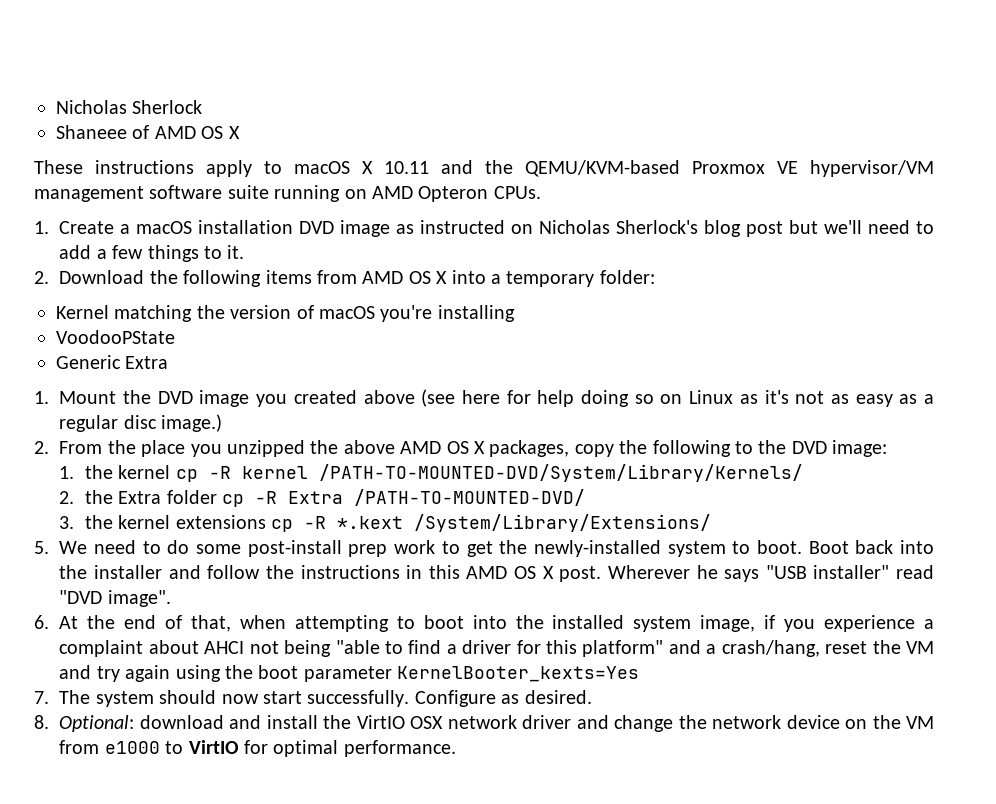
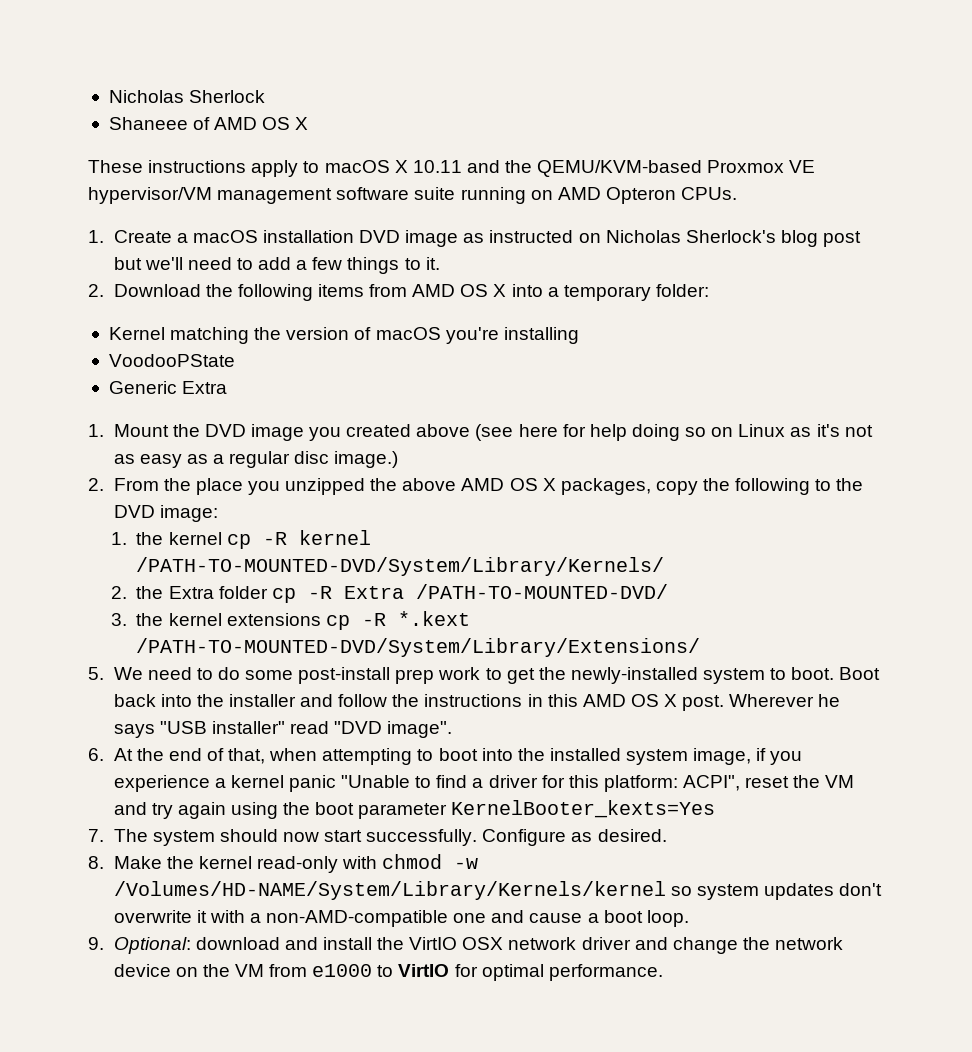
[413,514,711,532] /System/Library/Extensions/ -> [136,638,701,657] /PATH-TO-MOUNTED-DVD/System/Library/Extensions/
[59,640,380,657] complaint about AHCI not being "able -> [230,775,411,792] kernel panic "Unable
[582,640,820,657] platform" and a crash/hang, -> [603,775,741,792] platform: ACPI",
(49, 722) none -> [113,854,479,873] [113,881,883,900] [113,910,689,927] [88,937,104,950] Make the kernel read-only with chmod -w /Volumes/HD-NAME/System/Library/Kernels/kernel so system updates don't overwrite it with a non-AMD-compatible one and cause a boot loop. // 9.

